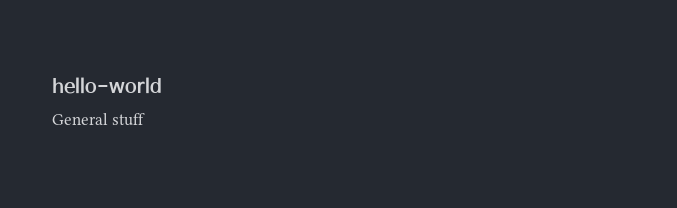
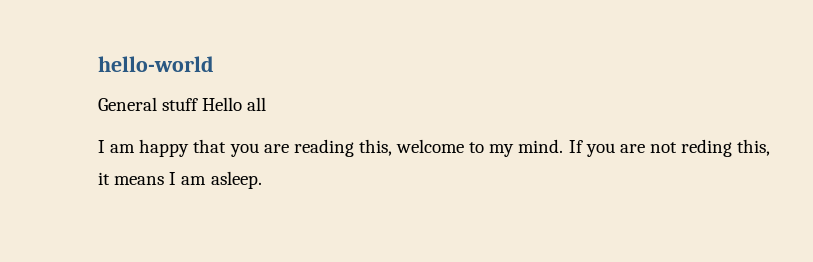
(145, 119) none -> [202,97,267,111] [98,139,771,157] [98,171,262,189] Hello all // I am happy that you are reading this, welcome to my mind. If you are not reding this, it means I am asleep.

